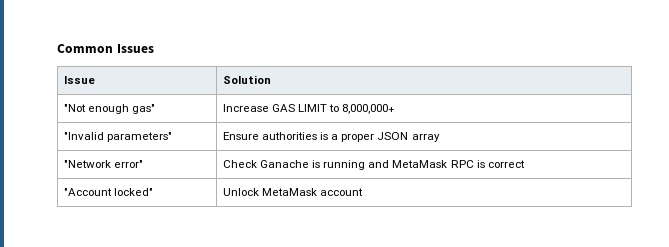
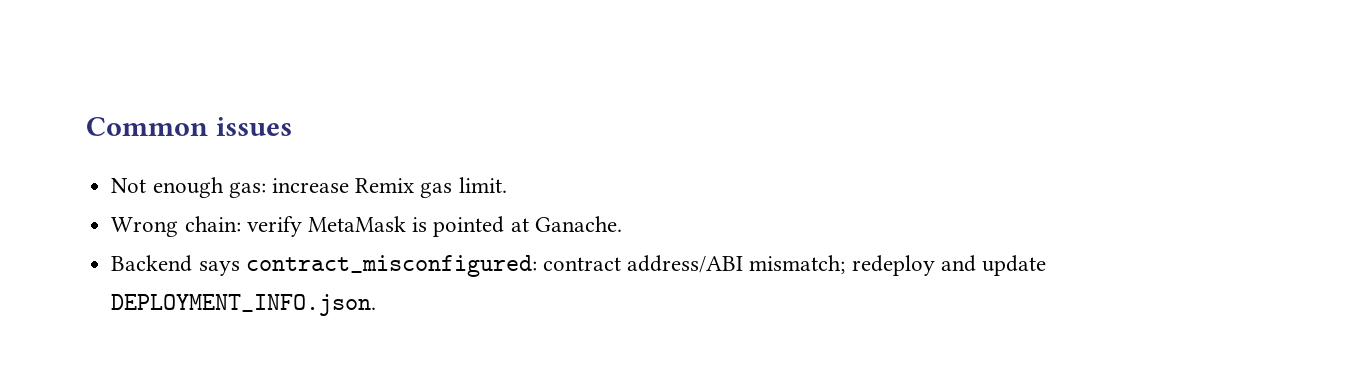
[116,44,154,53] [63,76,95,84] [222,75,271,84] [63,104,156,114] [222,104,396,114] [63,132,172,142] [222,132,440,142] [63,160,143,168] [222,160,525,170] [63,188,153,196] [222,188,364,196] Issues // Issue | Solution // "Not enough gas" | Increase GAS LIMIT to 8,000,000+ // "Invalid parameters" | Ensure authorities is a proper JSON array // "Network error" | Check Ganache is running and MetaMask RPC is correct // "Account locked" | Unlock MetaMask account -> [215,117,292,136] [111,177,507,198] [111,216,622,237] [111,255,1046,277] [111,294,377,316] issues // Not enough gas: increase Remix gas limit. // Wrong chain: verify MetaMask is pointed at Ganache. // Backend says contract_misconfigured: contract address/ABI mismatch; redeploy and update DEPLOYMENT_INFO.json.

